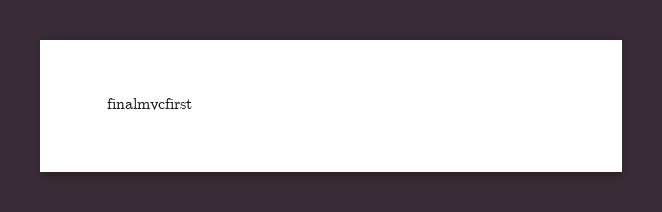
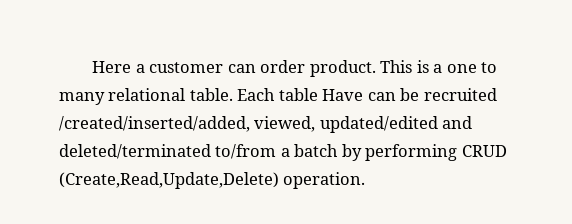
[107,98,192,111] finalmvcfirst -> [92,60,498,77] [59,88,497,105] [59,116,473,133] [59,144,507,161] [59,172,366,189] Here a customer can order product. This is a one to many relational table. Each table Have can be recruited /created/inserted/added, viewed, updated/edited and deleted/terminated to/from a batch by performing CRUD (Create,Read,Update,Delete) operation.

